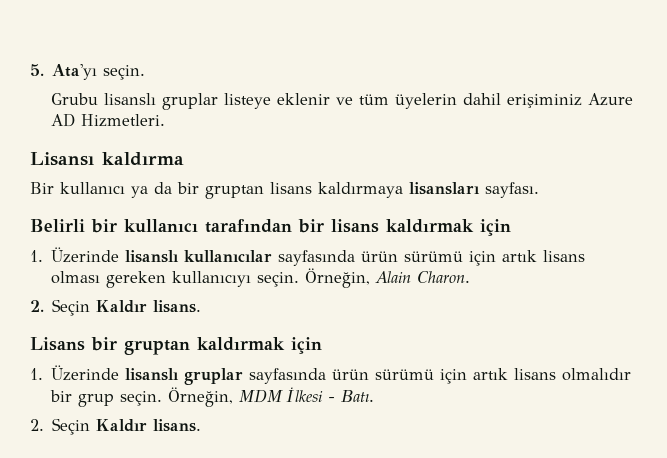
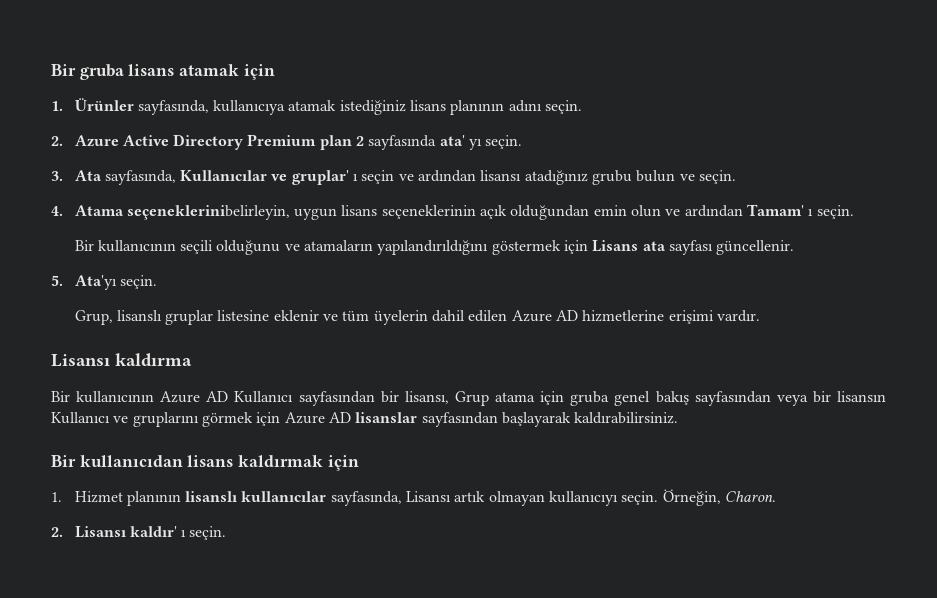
(30, 70) none -> [51,64,275,80] [51,98,583,115] [51,134,523,150] [51,170,736,185] [51,204,854,220] [74,240,795,255] Bir gruba lisans atamak için // 1. Ürünler sayfasında, kullanıcıya atamak istediğiniz lisans planının adını seçin. // 2. Azure Active Directory Premium plan 2 sayfasında ata' yı seçin. // 3. Ata sayfasında, Kullanıcılar ve gruplar' ı seçin ve ardından lisansı atadığınız grubu bulun ve seçin. // 4. Atama seçeneklerinibelirleyin, uygun lisans seçeneklerinin açık olduğundan emin olun ve ardından Tamam' ı seçin. // Bir kullanıcının seçili olduğunu ve atamaların yapılandırıldığını göstermek için Lisans ata sayfası güncellenir. //
[50,93,271,110] Grubu lisanslı gruplar listeye -> [74,310,270,325] Grup, lisanslı gruplar listesine
[506,93,633,108] [50,113,165,127] erişiminiz Azure AD Hizmetleri. -> [468,310,760,324] edilen Azure AD hizmetlerine erişimi vardır.
[60,182,539,199] [30,219,511,236] [30,247,586,266] [51,271,167,288] kullanıcı ya da bir gruptan lisans kaldırmaya lisansları sayfası. // Belirli bir kullanıcı tarafından bir lisans kaldırmak için // 1. Üzerinde lisanslı kullanıcılar sayfasında ürün sürümü için artık lisans olması gereken -> [76,391,887,406] [51,412,679,427] [51,455,359,471] [51,491,545,506] kullanıcının Azure AD Kullanıcı sayfasından bir lisansı, Grup atama için gruba genel bakış sayfasından veya bir lisansın Kullanıcı ve gruplarını görmek için Azure AD lisanslar sayfasından başlayarak kaldırabilirsiniz. // Bir kullanıcıdan lisans kaldırmak için // 1. Hizmet planının lisanslı kullanıcılar sayfasında, Lisansı artık olmayan
[375,271,412,283] Alain -> (721, 497) none
[52,299,202,316] [30,337,322,355] [30,365,632,385] [50,387,375,407] [30,418,202,435] Seçin Kaldır lisans. // Lisans bir gruptan kaldırmak için // 1. Üzerinde lisanslı gruplar sayfasında ürün sürümü için artık lisans olmalıdır bir grup seçin. Örneğin, MDM İlkesi - Batı. // 2. Seçin Kaldır lisans. -> [74,526,227,540] Lisansı kaldır' ı seçin.

